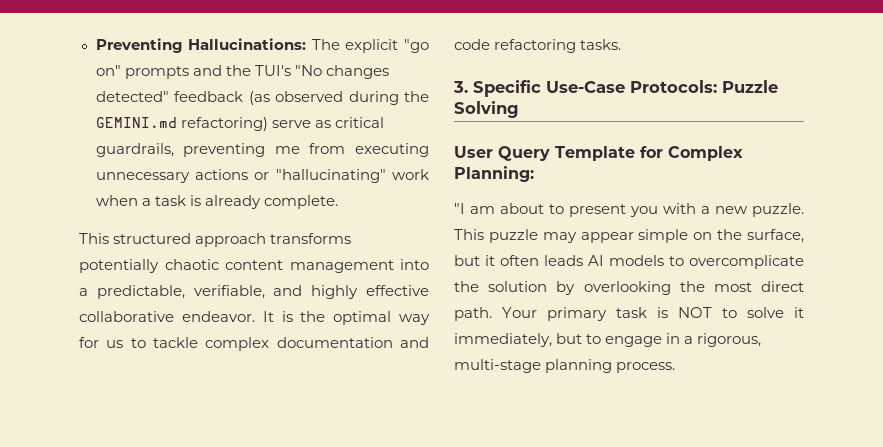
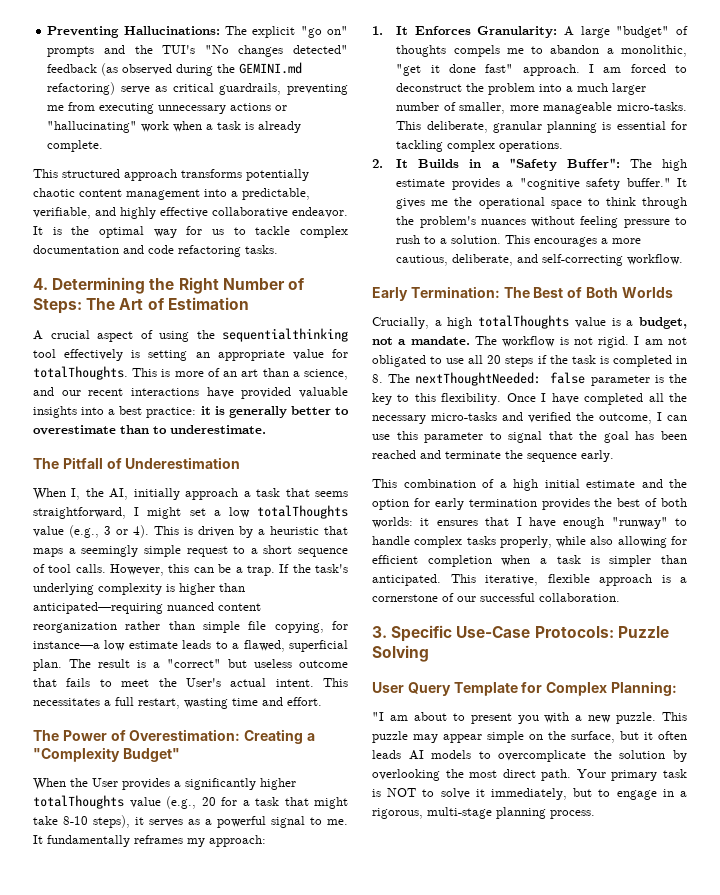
(622, 44) none -> [33,277,305,294] [33,297,249,314] [33,328,348,342] [33,349,348,361] [33,366,349,380] [33,387,348,399] [33,406,349,418] [33,425,266,435] [33,457,241,469] [33,488,349,500] [33,505,348,519] [33,525,348,538] [33,545,348,557] [33,564,349,576] [33,583,245,595] [33,602,261,614] [33,621,348,633] [33,640,348,652] [33,659,348,671] [33,678,348,687] [33,697,322,709] [33,729,315,744] [33,747,180,762] [33,778,296,790] [33,795,348,809] [33,815,348,828] [33,835,266,847] [372,26,688,38] [396,45,687,57] [396,64,687,76] [396,83,647,95] [396,102,687,114] [396,121,687,133] [396,140,564,152] [372,158,687,171] [396,178,687,190] [396,197,687,209] [396,216,687,228] [396,235,642,247] [396,254,684,266] [372,286,673,301] [372,315,687,329] [372,336,687,348] [372,355,687,367] [372,372,687,386] [372,393,687,405] [372,412,687,424] [372,431,687,443] [372,450,614,462] [372,479,687,491] [372,498,687,510] [372,517,687,529] [372,536,687,548] [372,555,687,567] [372,574,687,586] [372,593,620,602] // 4. Determining the Right Number of Steps: The Art of Estimation // A crucial aspect of using the sequentialthinking tool effectively is setting an appropriate value for totalThoughts. This is more of an art than a science, and our recent interactions have provided valuable insights into a best practice: it is generally better to overestimate than to underestimate. // The Pitfall of Underestimation // When I, the AI, initially approach a task that seems straightforward, I might set a low totalThoughts value (e.g., 3 or 4). This is driven by a heuristic that maps a seemingly simple request to a short sequence of tool calls. However, this can be a trap. If the task's underlying complexity is higher than anticipated—requiring nuanced content reorganization rather than simple file copying, for instance—a low estimate leads to a flawed, superficial plan. The result is a "correct" but useless outcome that fails to meet the User's actual intent. This necessitates a full restart, wasting time and effort. // The Power of Overestimation: Creating a "Complexity Budget" // When the User provides a significantly higher totalThoughts value (e.g., 20 for a task that might take 8-10 steps), it serves as a powerful signal to me. It fundamentally reframes my approach: // 1. It Enforces Granularity: A large "budget" of thoughts compels me to abandon a monolithic, "get it done fast" approach. I am forced to deconstruct the problem into a much larger number of smaller, more manageable micro-tasks. This deliberate, granular planning is essential for tackling complex operations. // 2. It Builds in a "Safety Buffer": The high estimate provides a "cognitive safety buffer." It gives me the operational space to think through the problem's nuances without feeling pressure to rush to a solution. This encourages a more cautious, deliberate, and self-correcting workflow. // Early Termination: The Best of Both Worlds // Crucially, a high totalThoughts value is a budget, not a mandate. The workflow is not rigid. I am not obligated to use all 20 steps if the task is completed in 8. The nextThoughtNeeded: false parameter is the key to this flexibility. Once I have completed all the necessary micro-tasks and verified the outcome, I can use this parameter to signal that the goal has been reached and terminate the sequence early. // This combination of a high initial estimate and the option for early termination provides the best of both worlds: it ensures that I have enough "runway" to handle complex tasks properly, while also allowing for efficient completion when a task is simpler than anticipated. This iterative, flexible approach is a cornerstone of our successful collaboration.

